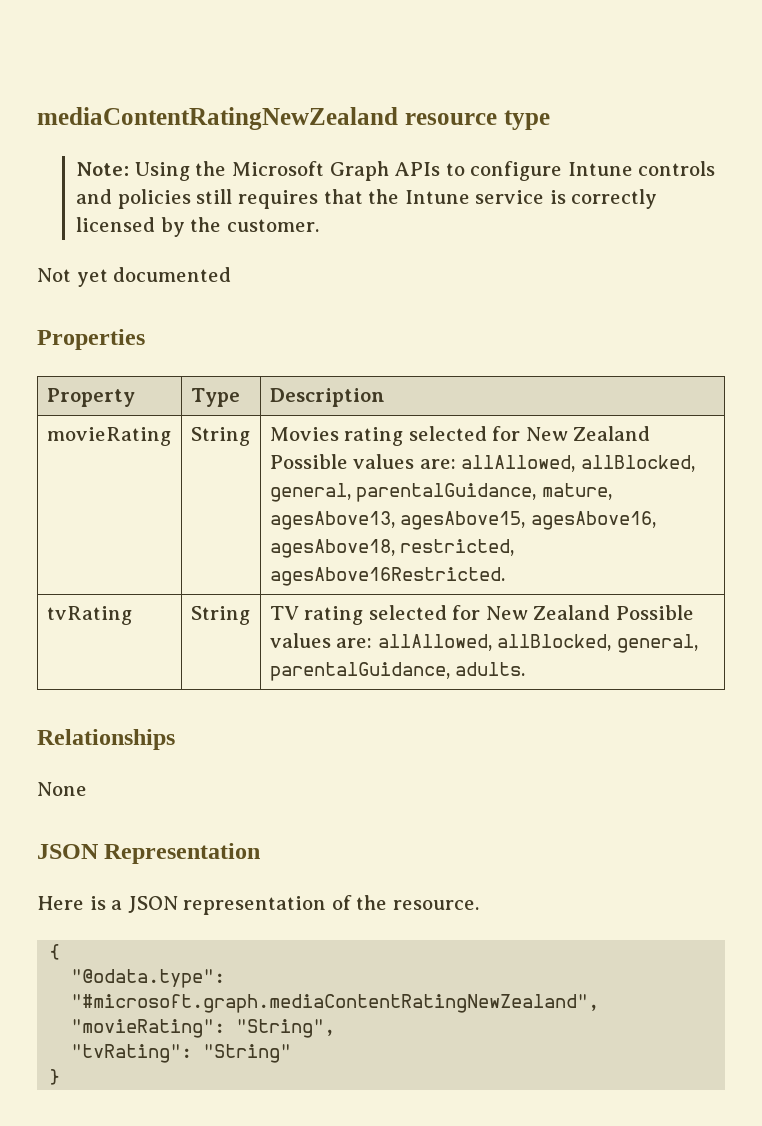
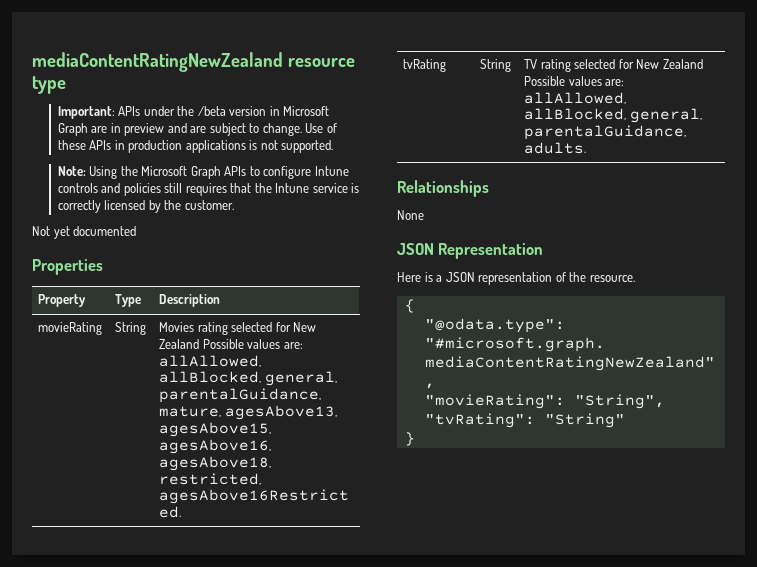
(550, 120) none -> [57,106,330,119] [57,123,337,136] [57,140,334,153] // Important: APIs under the /beta version in Microsoft Graph are in preview and are subject to change. Use of these APIs in production applications is not supported.

